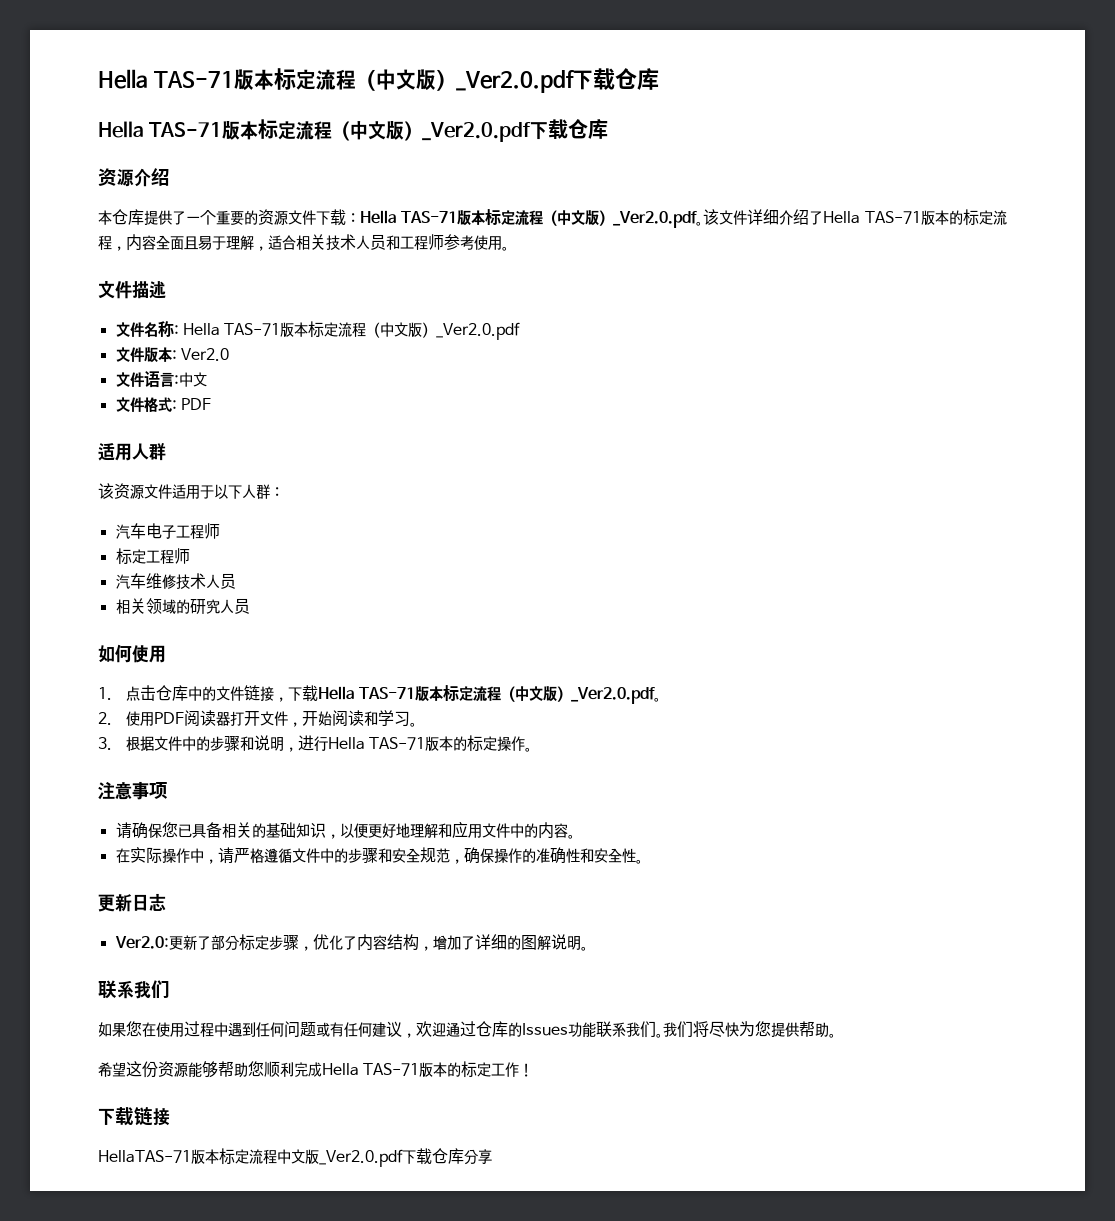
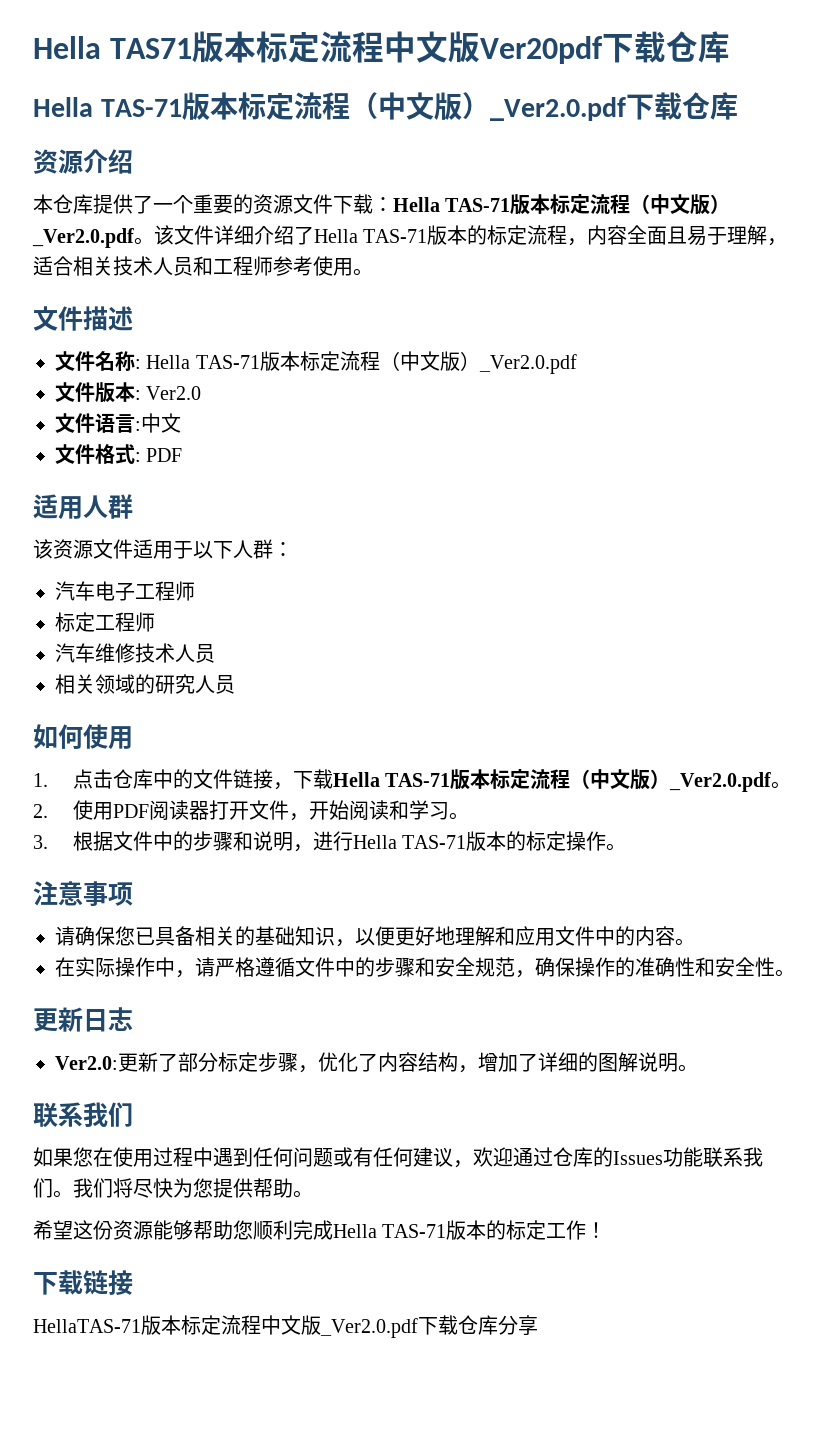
[98,68,575,93] Hella TAS-71版本标定流程（中文版）_Ver2.0.pdf -> [33,31,603,64] Hella TAS71版本标定流程中文版Ver20pdf

